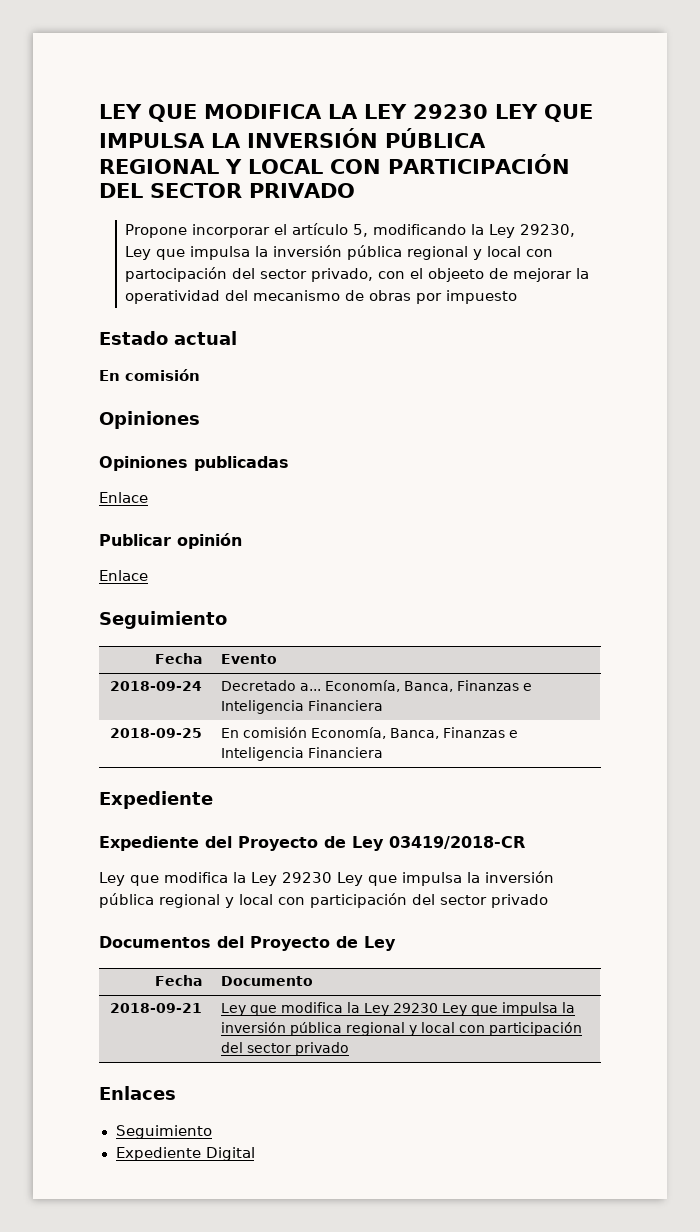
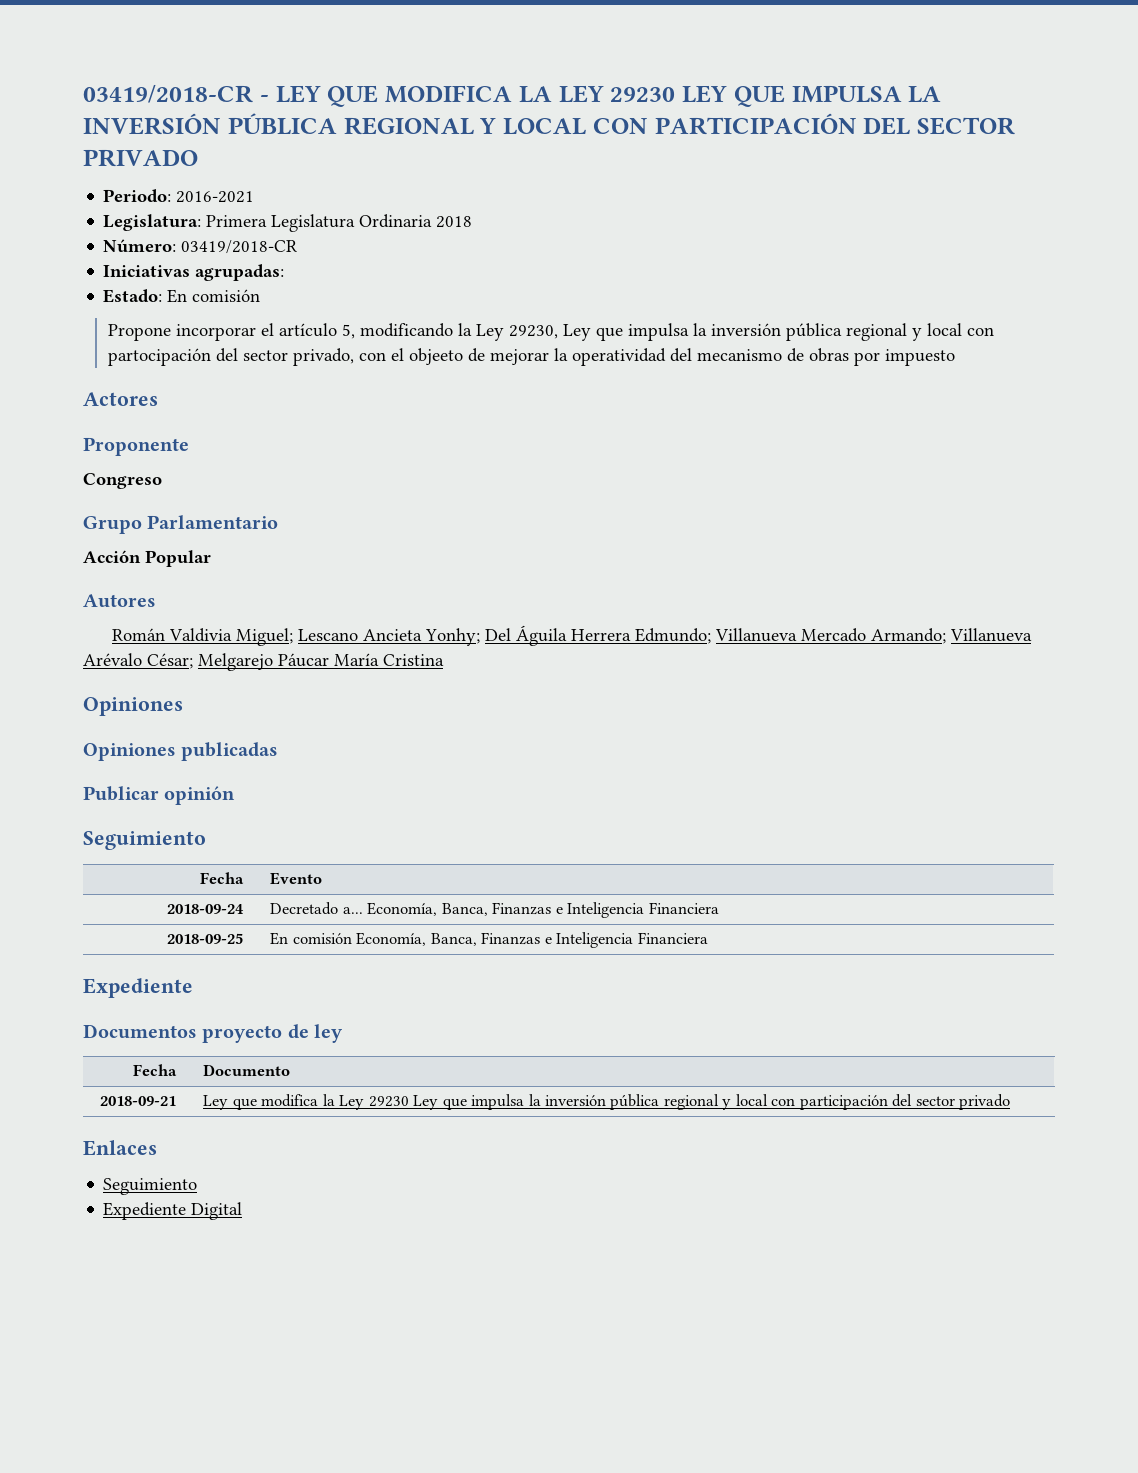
(99, 111) none -> [83,84,269,103] 03419/2018-CR -
(355, 190) none -> [103,189,255,203] [103,214,473,232] [103,239,298,254] [103,264,285,281] [103,289,261,303] // Periodo: 2016-2021 // Legislatura: Primera Legislatura Ordinaria 2018 // Número: 03419/2018-CR // Iniciativas agrupadas: // Estado: En comisión
[99,331,237,345] [99,369,200,381] Estado actual // En comisión -> [83,392,158,406] [83,437,189,456] [83,473,162,489] [83,515,279,534] [83,550,211,567] [83,594,156,608] [112,625,1033,646] [83,653,444,671] Actores // Proponente // Congreso // Grupo Parlamentario // Acción Popular // Autores // Román Valdivia Miguel; Lescano Ancieta Yonhy; Del Águila Herrera Edmundo; Villanueva Mercado Armando; Villanueva Arévalo César; Melgarejo Páucar María Cristina
[99,492,148,503] // Enlace -> (279, 751) none
[99,570,148,581] // Enlace -> (236, 795) none
[99,836,525,851] [99,871,554,886] [99,893,548,908] [99,936,396,951] Expediente del Proyecto de Ley 03419/2018-CR // Ley que modifica la Ley 29230 Ley que impulsa la inversión pública regional y local con participación del sector privado // Documentos del Proyecto de Ley -> [83,1024,344,1043] Documentos proyecto de ley

